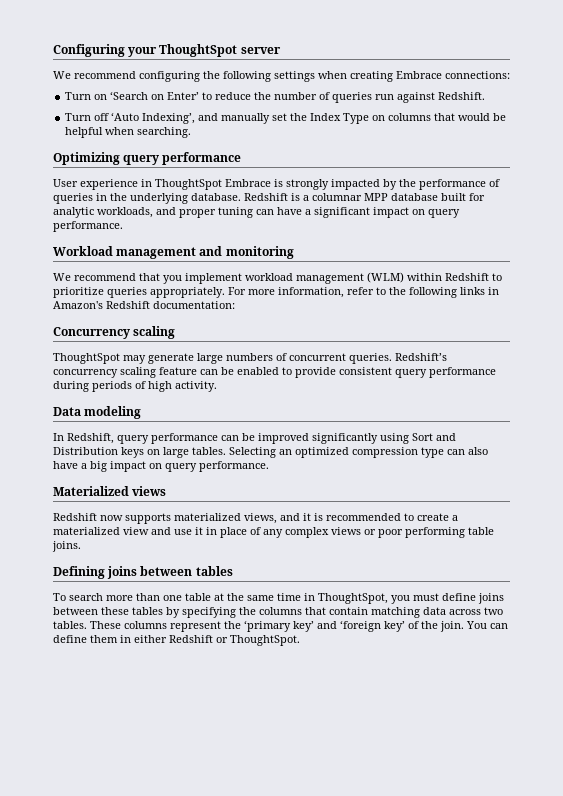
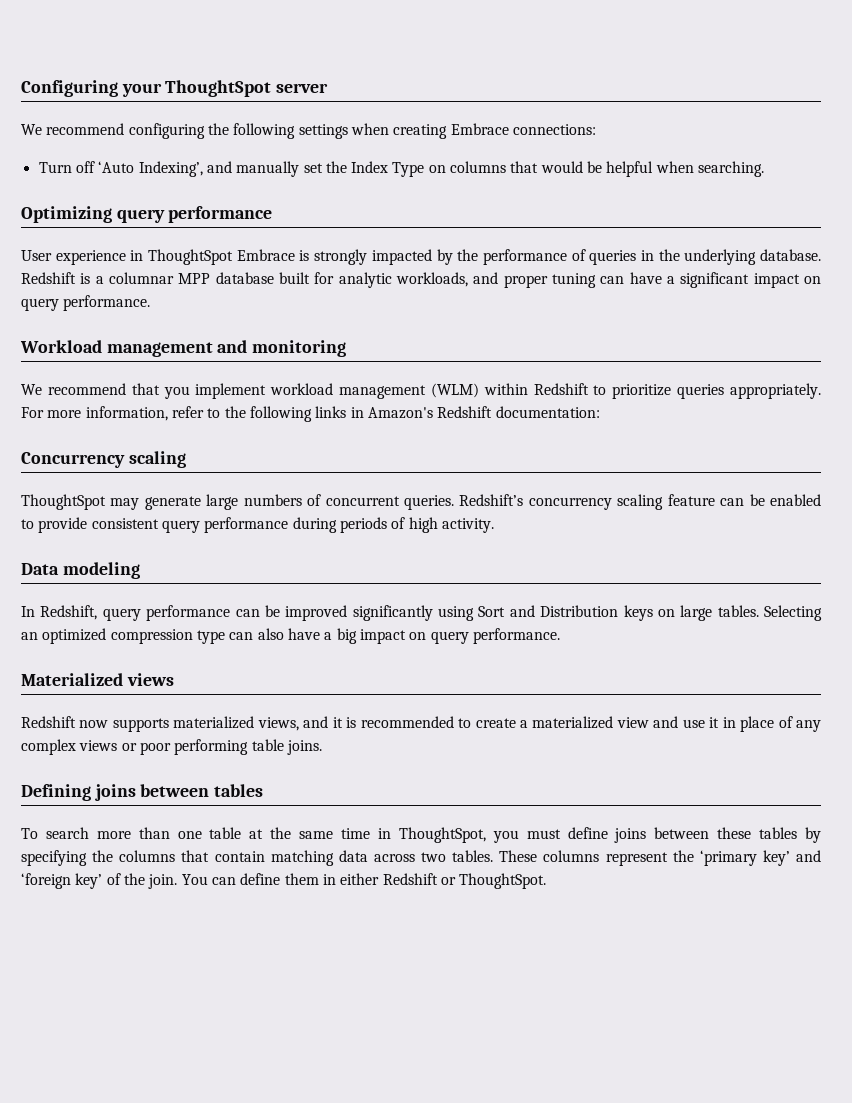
[65,91,486,103] // Turn on ‘Search on Enter’ to reduce the number of queries run against Redshift. -> (596, 129) none

